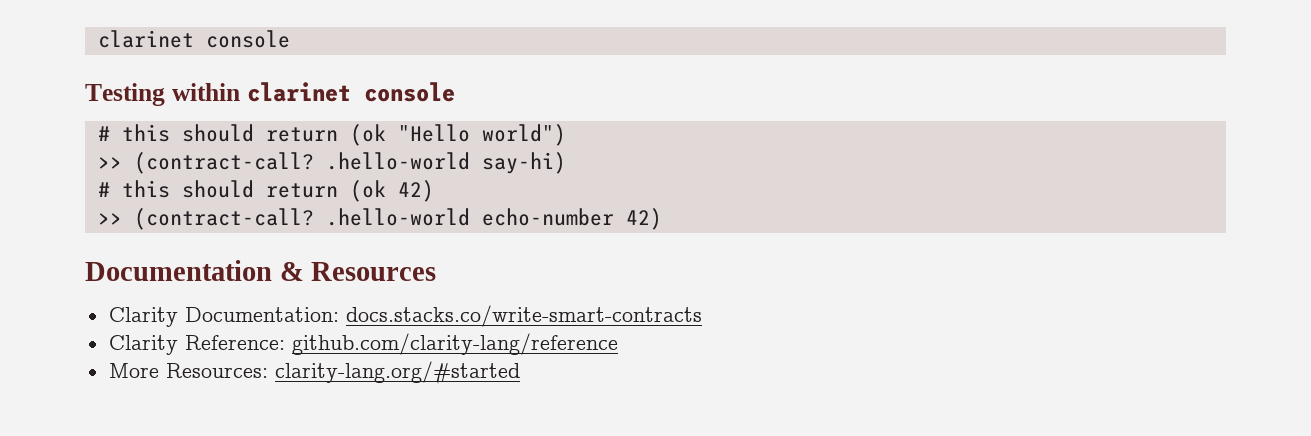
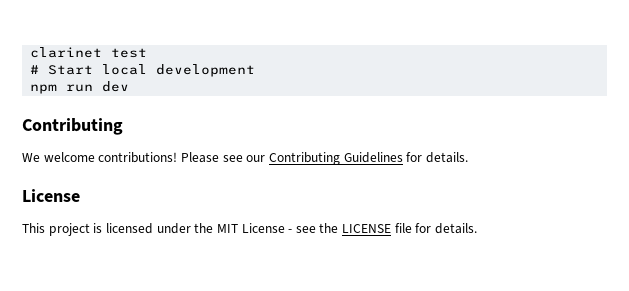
[97,30,290,48] [85,82,455,106] [97,124,566,146] [97,152,566,174] [97,180,434,202] [97,208,662,230] [85,260,437,281] [108,305,702,327] [108,333,618,355] [108,361,520,385] clarinet console // Testing within clarinet console // # this should return (ok "Hello world") // >> (contract-call? .hello-world say-hi) // # this should return (ok 42) // >> (contract-call? .hello-world echo-number 42) // Documentation & Resources // Clarity Documentation: docs.stacks.co/write-smart-contracts // Clarity Reference: github.com/clarity-lang/reference // More Resources: clarity-lang.org/#started -> [30,47,148,58] [30,64,256,77] [30,81,130,94] [22,118,123,135] [22,152,468,165] [22,189,80,202] [22,223,478,236] clarinet test // # Start local development // npm run dev // Contributing // We welcome contributions! Please see our Contributing Guidelines for details. // License // This project is licensed under the MIT License - see the LICENSE file for details.

